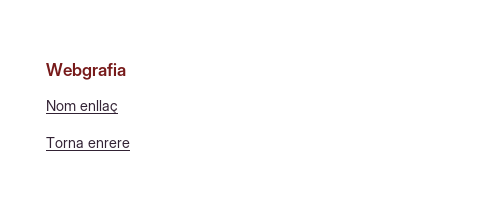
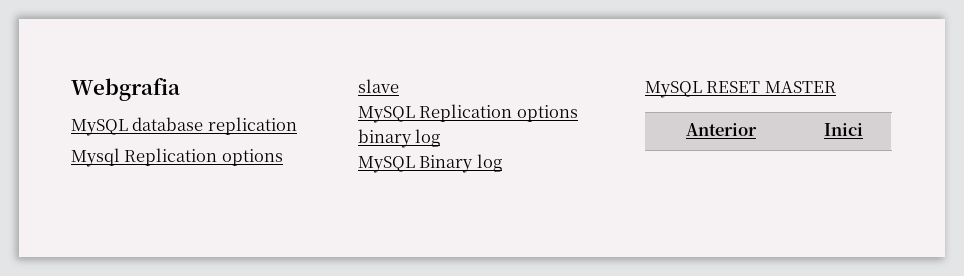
[46,100,118,114] [46,137,130,148] Nom enllaç // Torna enrere -> [71,117,297,136] [71,148,283,167] [358,79,399,93] [358,104,578,123] [358,129,441,148] [358,154,502,173] [645,81,836,98] [685,123,757,136] [824,123,863,136] MySQL database replication // Mysql Replication options slave // MySQL Replication options binary log // MySQL Binary log // MySQL RESET MASTER // Anterior | Inici

